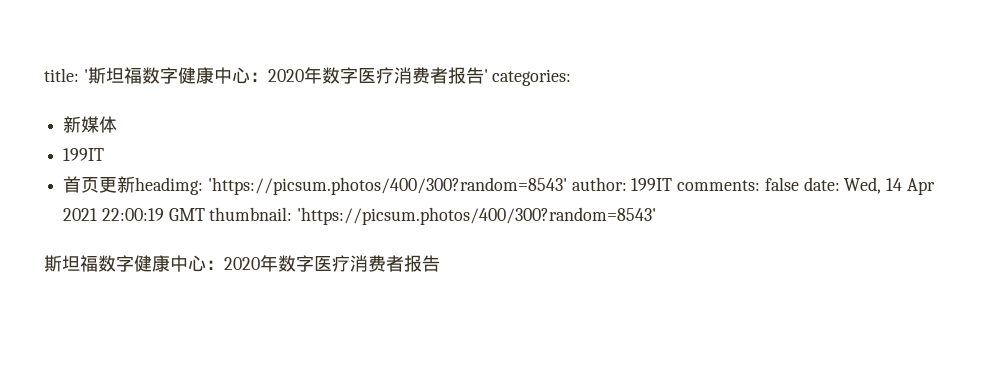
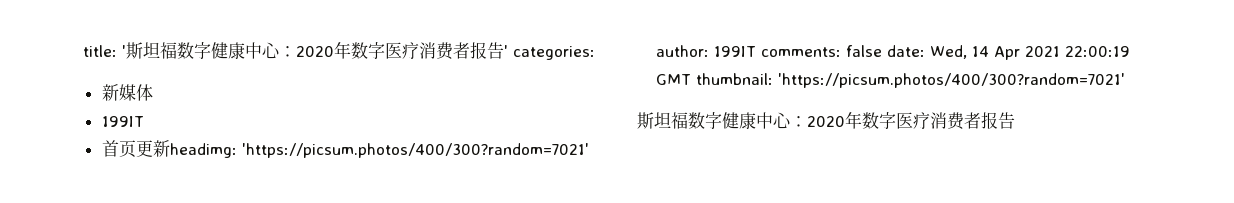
[207,177,567,195] 'https://picsum.photos/400/300?random=8543' -> [241,143,589,158] 'https://picsum.photos/400/300?random=7021'
[297,207,657,225] 'https://picsum.photos/400/300?random=8543' -> [777,73,1125,88] 'https://picsum.photos/400/300?random=7021'

